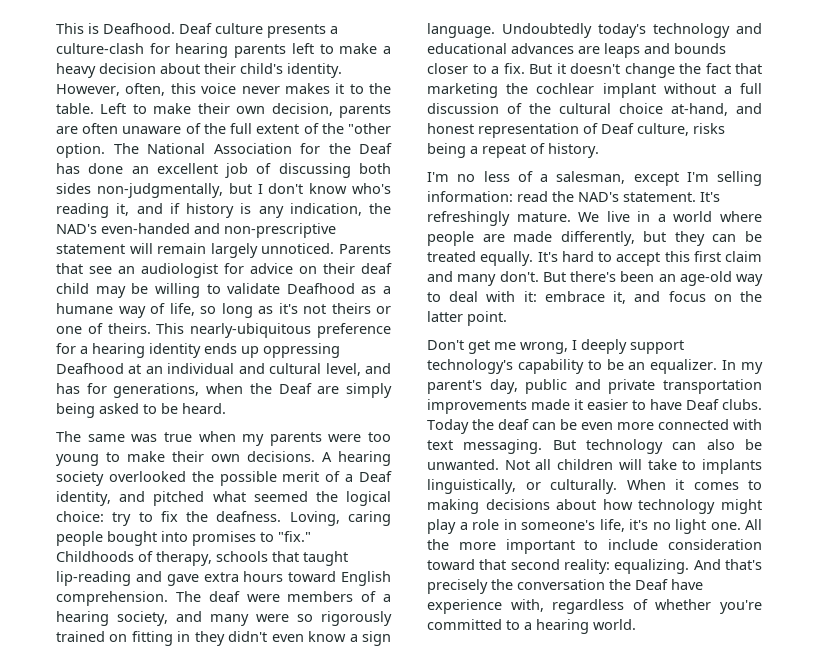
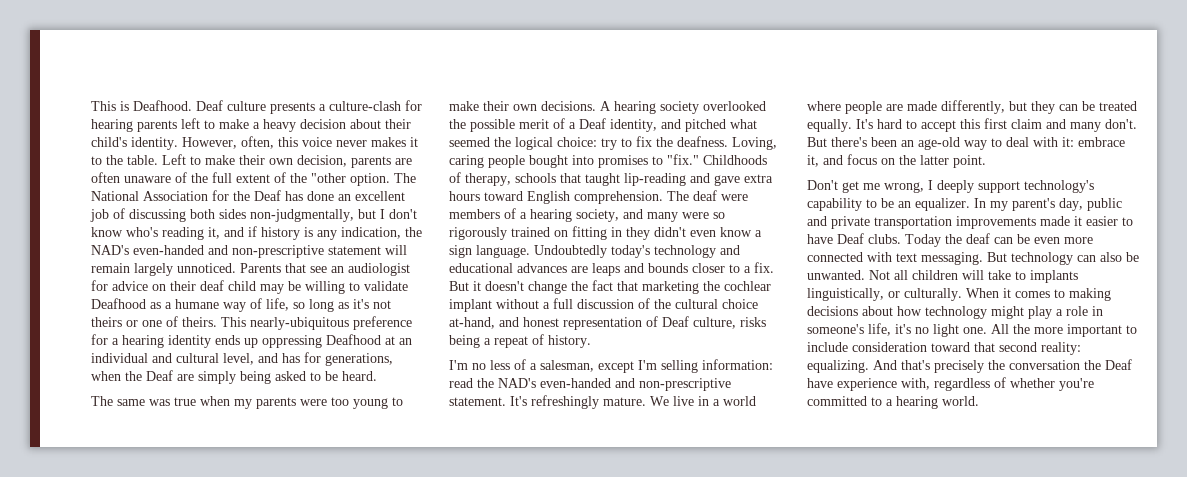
(619, 197) none -> [540,378,731,391] even-handed and non-prescriptive

